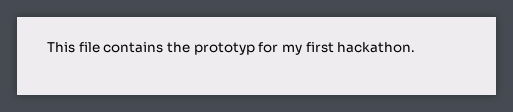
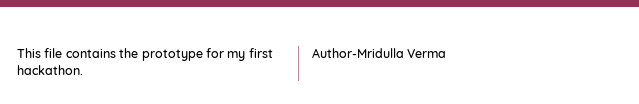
[193,42,255,55] prototyp -> [141,49,203,61] prototype
(416, 47) none -> [312,48,447,58] // Author-Mridulla Verma

